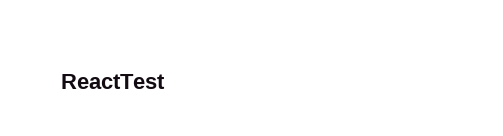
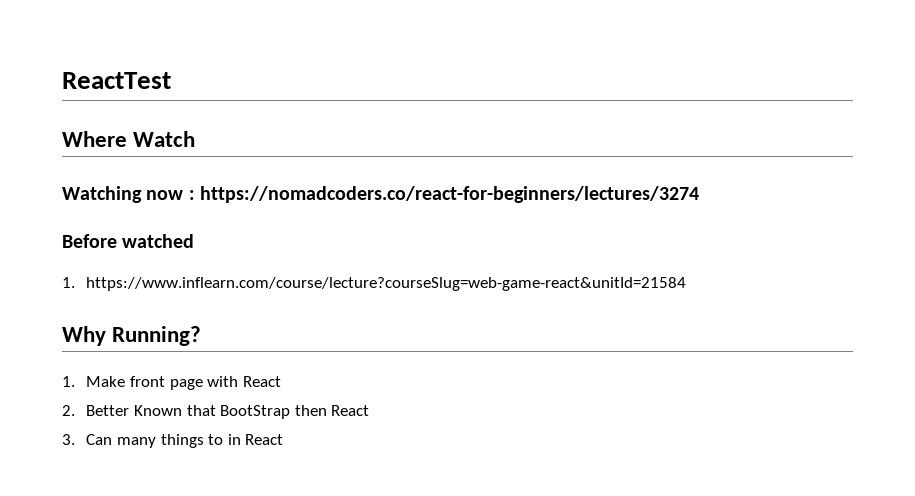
(165, 81) none -> [62,131,196,147] [62,186,699,203] [62,234,195,248] [62,277,687,291] [62,326,202,346] [62,376,281,390] [62,405,370,419] [62,434,284,448] // Where Watch // Watching now : https://nomadcoders.co/react-for-beginners/lectures/3274 // Before watched // 1. https://www.inflearn.com/course/lecture?courseSlug=web-game-react&unitId=21584 // Why Running? // 1. Make front page with React // 2. Better Known that BootStrap then React // 3. Can many things to in React

